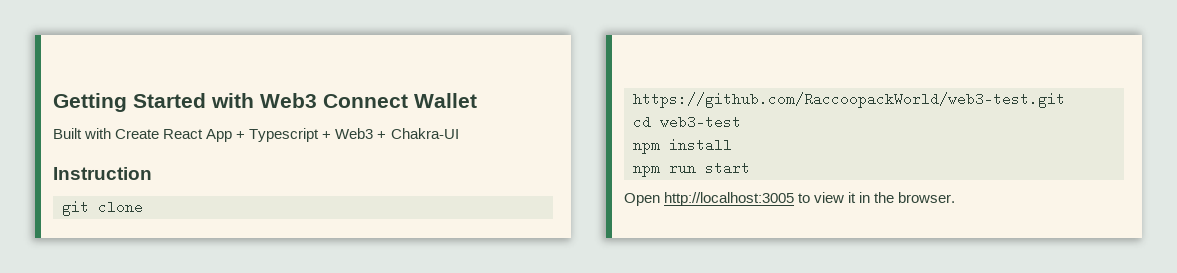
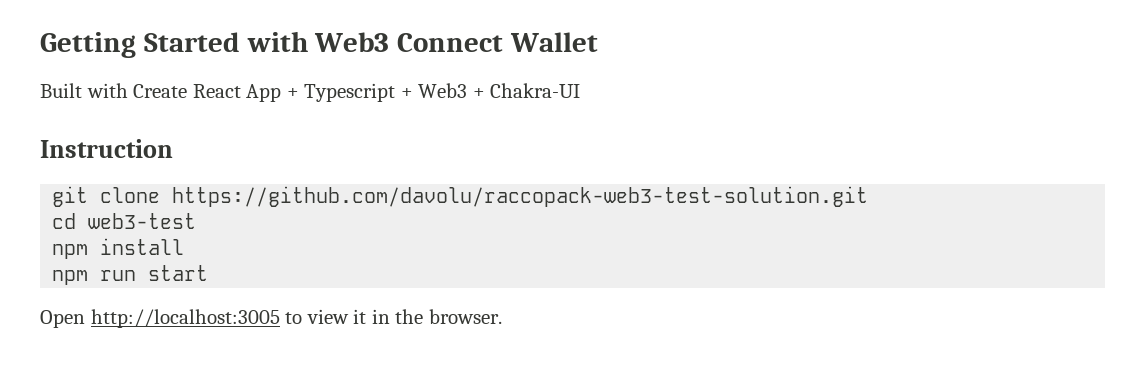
[633,92,1065,108] https://github.com/RaccoopackWorld/web3-test.git -> [172,186,869,207] https://github.com/davolu/raccopack-web3-test-solution.git

